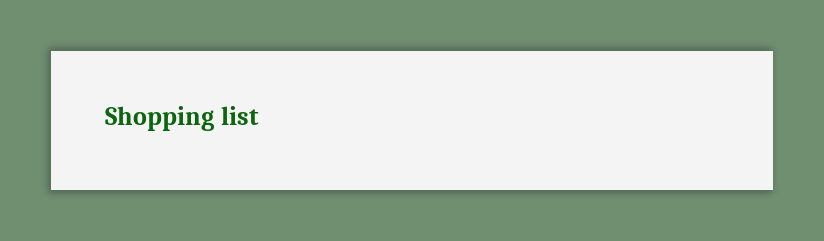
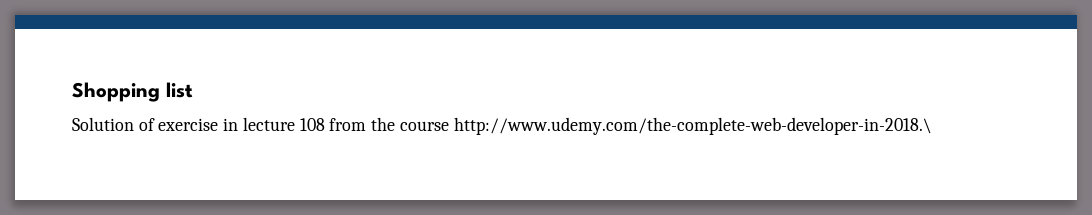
(260, 115) none -> [72,117,932,135] // Solution of exercise in lecture 108 from the course http://www.udemy.com/the-complete-web-developer-in-2018.\

